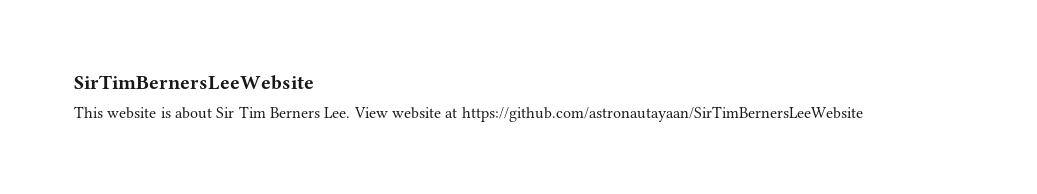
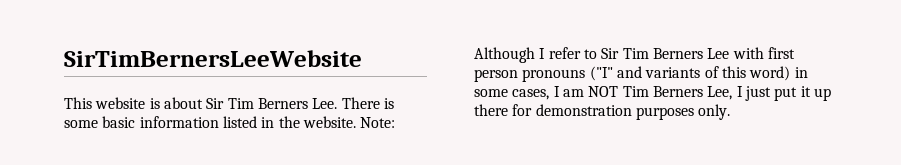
[353,106,863,122] View website at https://github.com/astronautayaan/SirTimBernersLeeWebsite -> [341,97,394,109] [64,116,396,128] [474,47,795,63] [474,66,808,82] [474,86,831,101] [474,104,731,120] There is some basic information listed in the website. Note: Although I refer to Sir Tim Berners Lee with first person pronouns ("I" and variants of this word) in some cases, I am NOT Tim Berners Lee, I just put it up there for demonstration purposes only.

